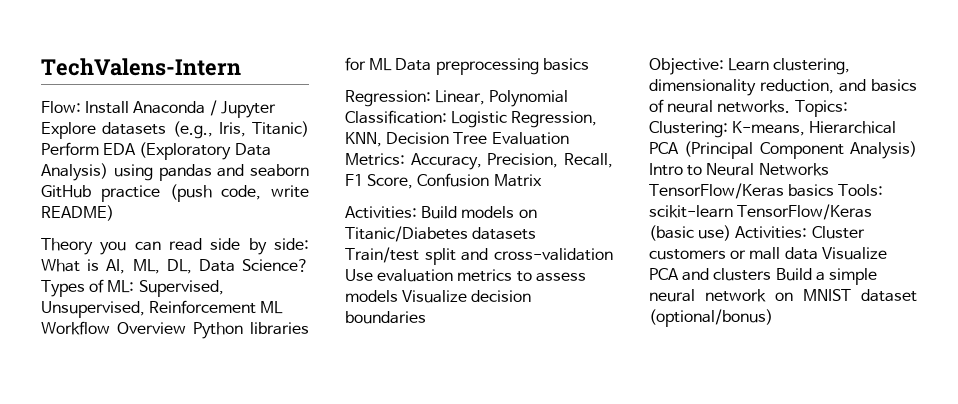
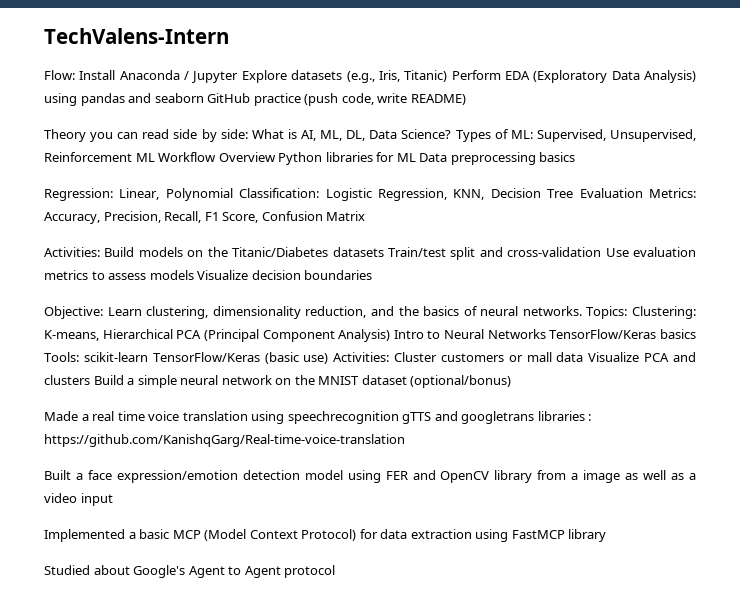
(537, 213) none -> [207,247,228,257] the
(866, 85) none -> [398,306,419,316] the
(793, 296) none -> [294,375,315,385] the
(773, 318) none -> [44,411,592,424] [44,434,405,447] [44,470,697,483] [44,493,113,506] [44,529,607,542] [44,565,336,578] // Made a real time voice translation using speechrecognition gTTS and googletrans libraries : https://github.com/KanishqGarg/Real-time-voice-translation // Built a face expression/emotion detection model using FER and OpenCV library from a image as well as a video input // Implemented a basic MCP (Model Context Protocol) for data extraction using FastMCP library // Studied about Google's Agent to Agent protocol

